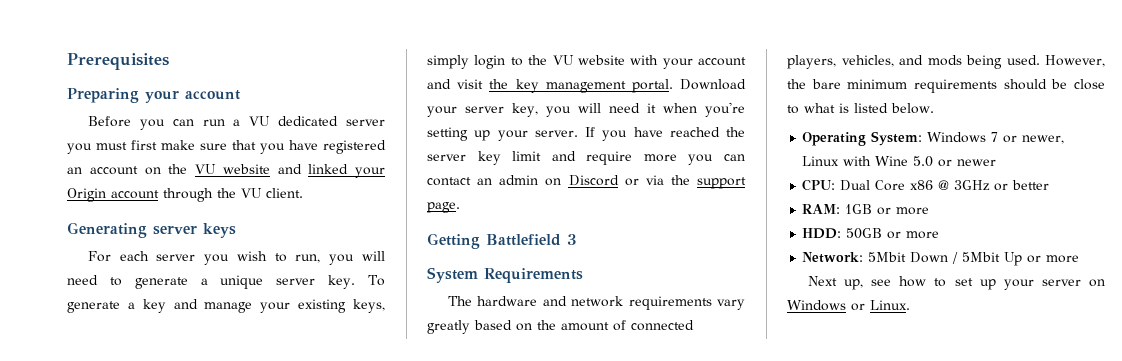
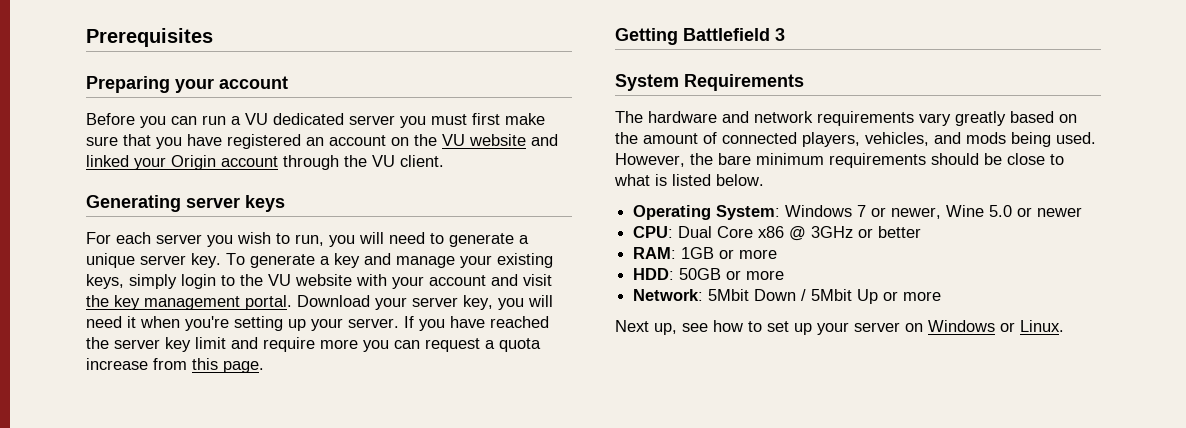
[427,175,746,189] contact an admin on Discord or via the support -> [425,338,541,352] [86,358,218,370] request a quota increase from this
[802,156,872,166] Linux with -> (942, 213) none

